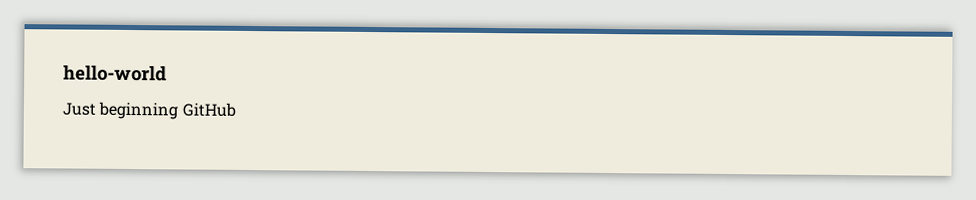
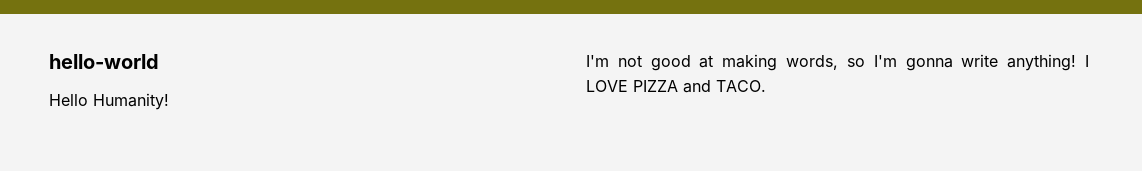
[62,101,236,120] Just beginning GitHub -> [49,93,169,110] [586,54,1089,71] [586,80,766,93] Hello Humanity! // I'm not good at making words, so I'm gonna write anything! I LOVE PIZZA and TACO.

